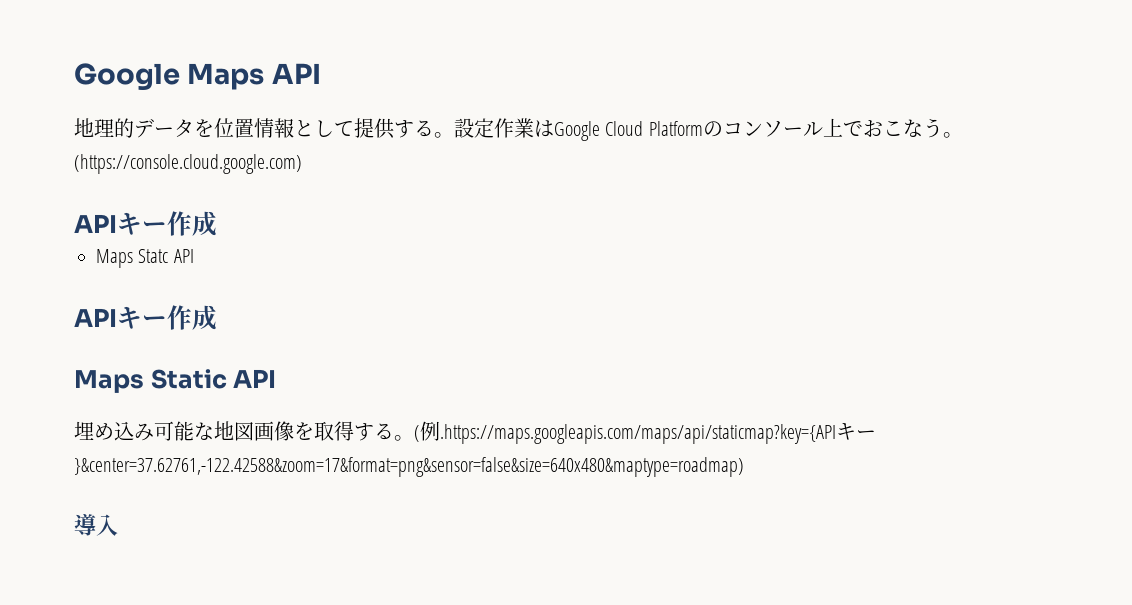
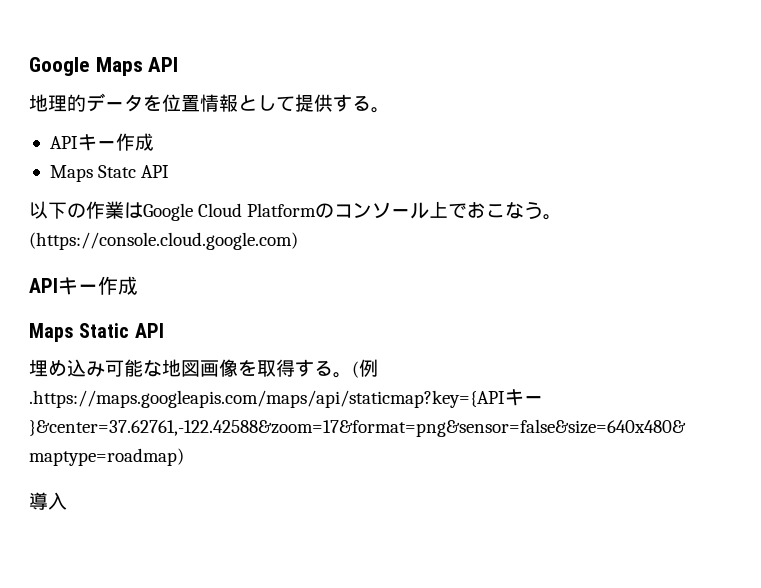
[454,118,494,138] 設定 -> [49,133,154,151] [49,165,170,182] [29,201,86,219] // APIキー作成 // Maps Statc API // 以下の
[96,249,194,268] [74,305,217,330] // Maps Statc API // APIキー作成 -> (138, 285) none

